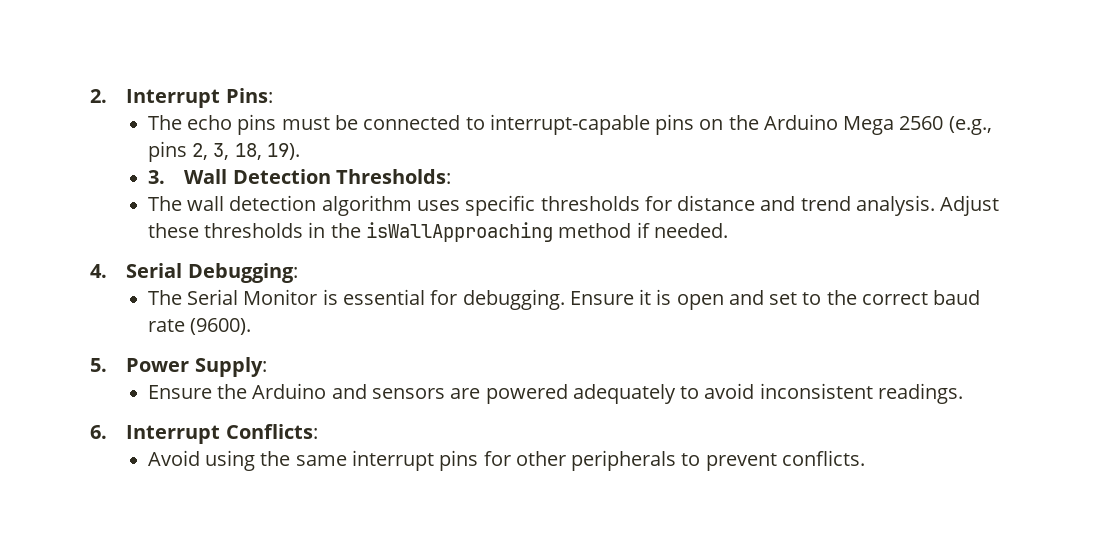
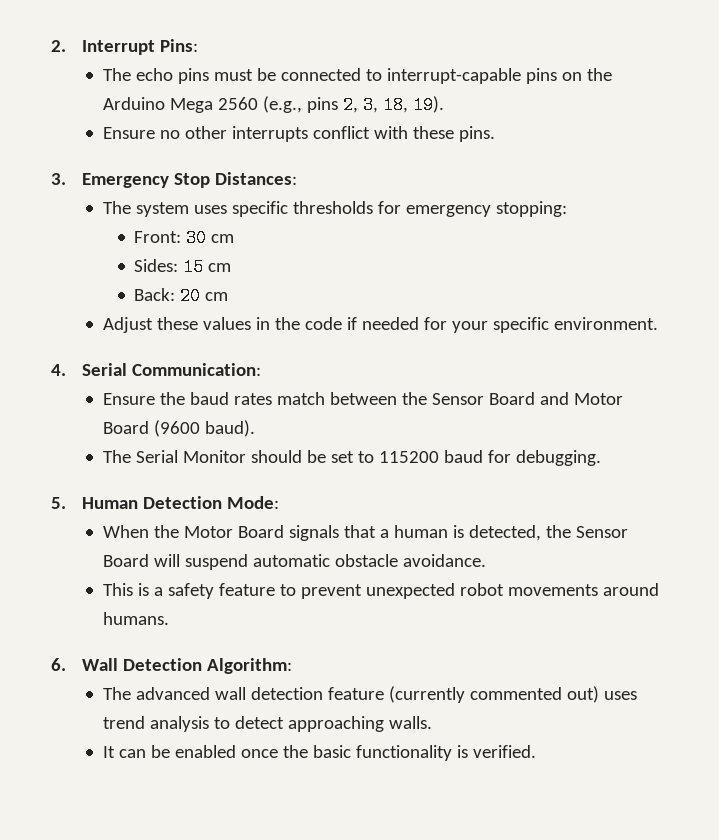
[147,169,451,184] [147,195,935,216] 3. Wall Detection Thresholds: // The wall detection algorithm uses specific thresholds for distance and trend analysis. -> [102,126,495,142] [51,172,298,188] [102,201,567,217] [134,229,235,247] [134,258,232,276] [134,287,229,305] Ensure no other interrupts conflict with these pins. // 3. Emergency Stop Distances: // The system uses specific thresholds for emergency stopping: // Front: 30 cm // Sides: 15 cm // Back: 20 cm //
[204,223,304,238] thresholds -> [202,317,251,330] values
[365,222,728,242] [90,263,298,283] [147,289,981,310] [147,318,252,335] [90,357,267,377] [147,383,963,404] [90,424,318,444] [147,450,865,471] isWallApproaching method if needed. // 4. Serial Debugging: // The Serial Monitor is essential for debugging. Ensure it is open and set to the correct baud rate (9600). // 5. Power Supply: // Ensure the Arduino and sensors are powered adequately to avoid inconsistent readings. // 6. Interrupt Conflicts: // Avoid using the same interrupt pins for other peripherals to prevent conflicts. -> [304,317,658,333] [51,363,262,376] [102,392,623,405] [102,420,255,437] [102,450,601,466] [51,496,280,509] [102,525,628,541] [102,554,486,570] [102,583,659,599] [102,612,169,625] [51,658,293,674] [102,686,637,703] [102,716,432,732] [102,745,536,761] code if needed for your specific environment. // 4. Serial Communication: // Ensure the baud rates match between the Sensor Board and Motor Board (9600 baud). // The Serial Monitor should be set to 115200 baud for debugging. // 5. Human Detection Mode: // When the Motor Board signals that a human is detected, the Sensor Board will suspend automatic obstacle avoidance. // This is a safety feature to prevent unexpected robot movements around humans. // 6. Wall Detection Algorithm: // The advanced wall detection feature (currently commented out) uses trend analysis to detect approaching walls. // It can be enabled once the basic functionality is verified.

